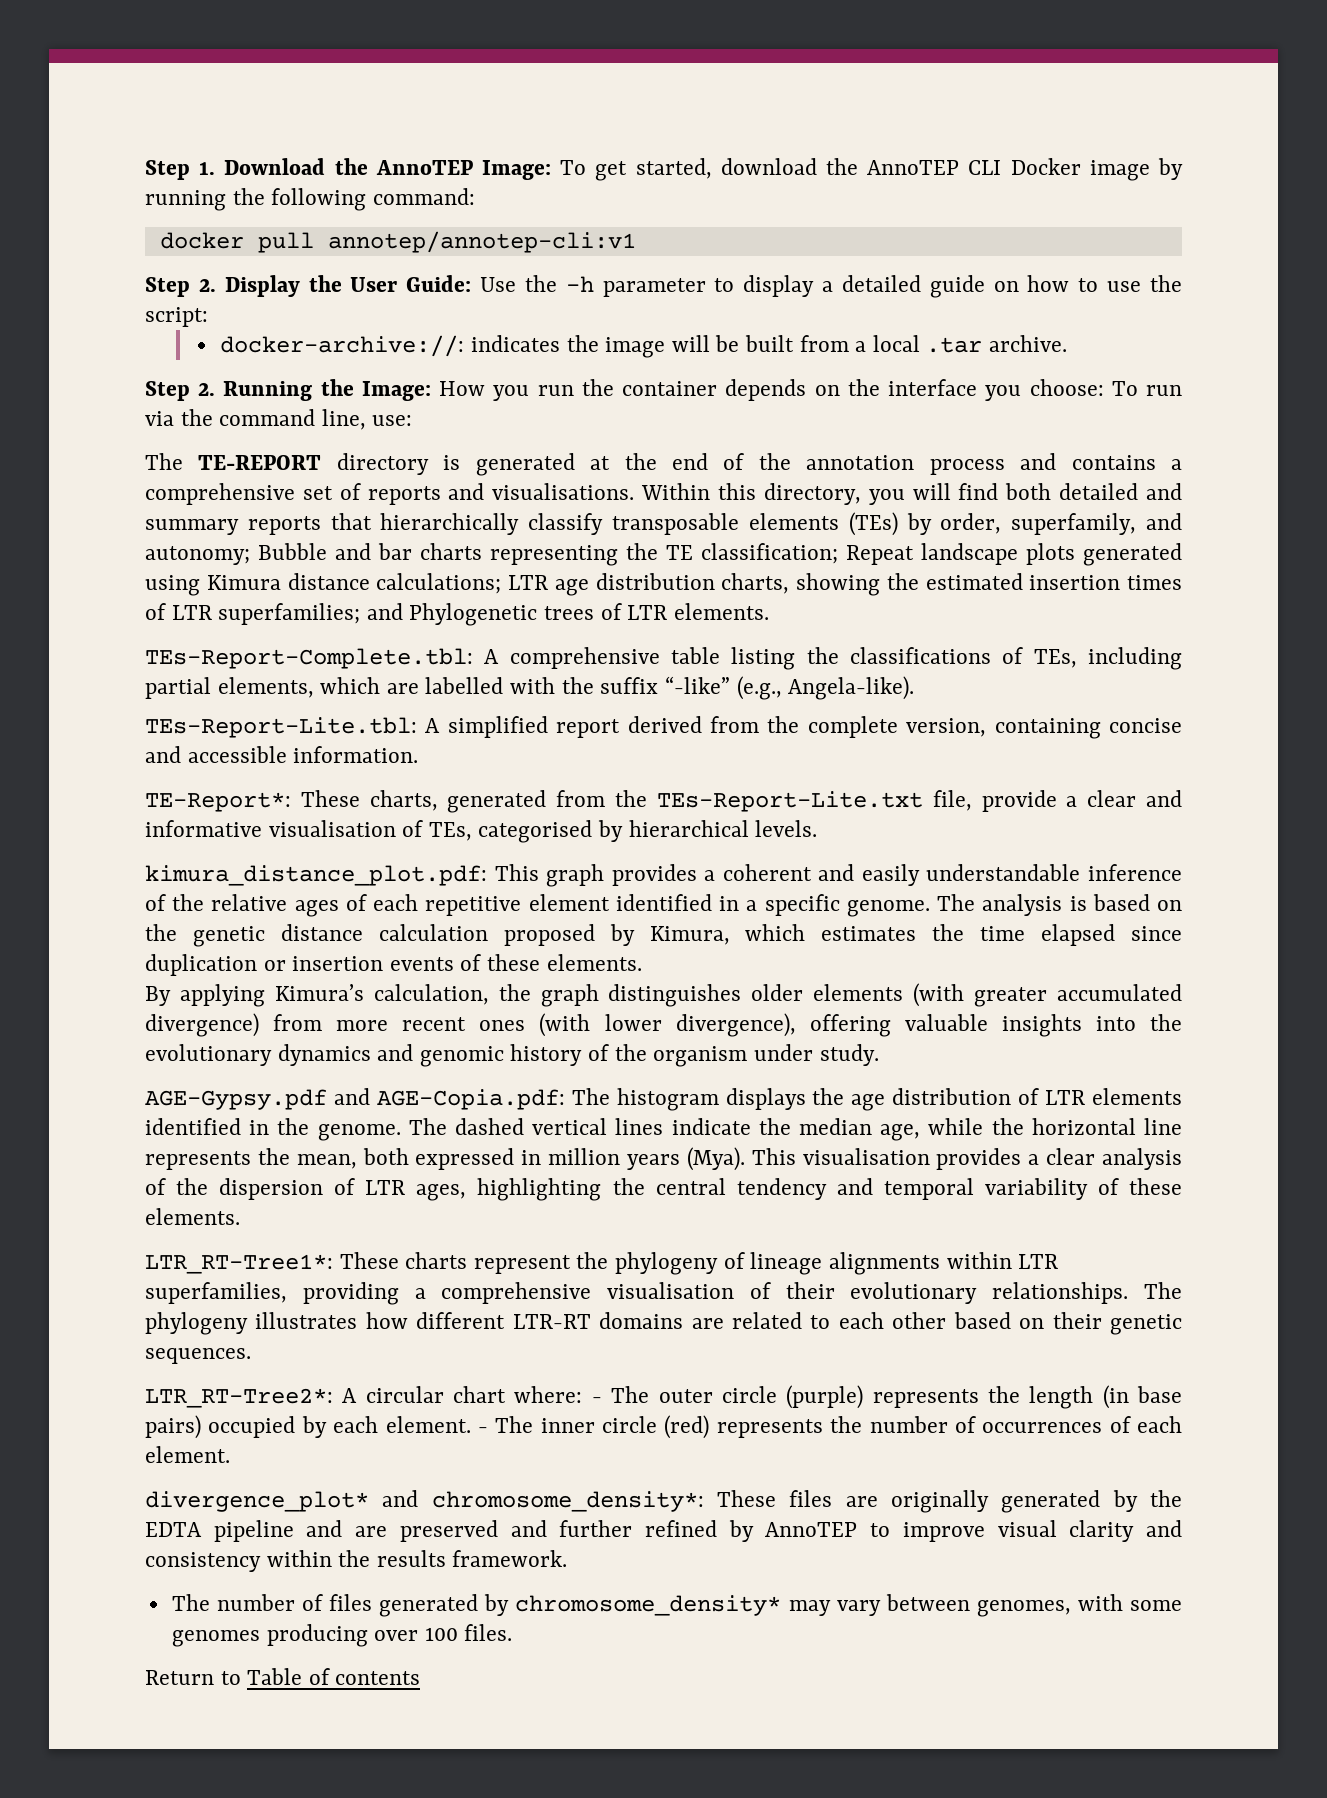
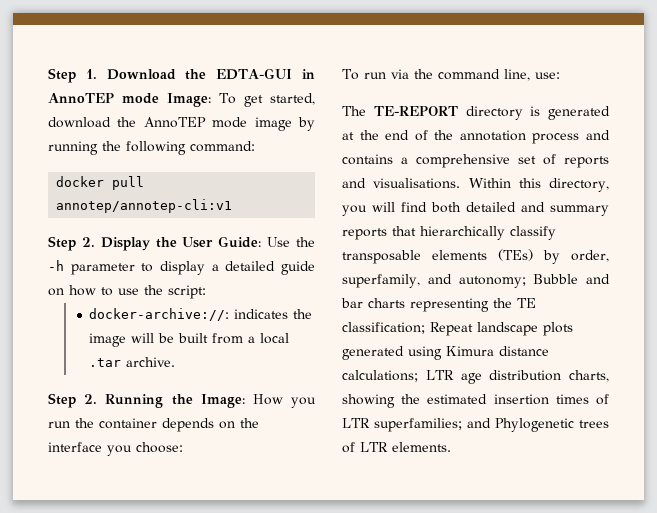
[375,160,473,175] AnnoTEP -> [216,68,315,80] [48,93,160,104] EDTA-GUI in AnnoTEP mode
[968,158,1081,175] CLI Docker -> [212,117,248,128] mode
(1104, 387) none -> (183, 447) //
[145,647,1183,670] [145,676,915,700] [145,716,1182,739] [145,746,419,763] [145,790,1183,813] [145,820,818,843] [145,864,1182,887] [145,894,1183,917] [145,924,1182,947] [145,954,642,976] [145,983,1182,1007] [145,1013,1183,1037] [145,1044,879,1067] [145,1088,1182,1111] [145,1118,1183,1141] [145,1147,1183,1171] [145,1178,1182,1201] [145,1208,240,1225] [145,1252,1059,1275] [145,1282,1182,1305] [145,1312,1183,1335] [145,1348,251,1364] [145,1385,1182,1409] [145,1415,1182,1439] [145,1446,230,1463] [145,1490,1183,1513] [145,1520,1182,1542] [145,1550,568,1572] [171,1594,1182,1617] [171,1624,513,1647] [145,1668,421,1685] // TEs-Report-Complete.tbl: A comprehensive table listing the classifications of TEs, including partial elements, which are labelled with the suffix “-like” (e.g., Angela-like). // TEs-Report-Lite.tbl: A simplified report derived from the complete version, containing concise and accessible information. // TE-Report*: These charts, generated from the TEs-Report-Lite.txt file, provide a clear and informative visualisation of TEs, categorised by hierarchical levels. // kimura_distance_plot.pdf: This graph provides a coherent and easily understandable inference of the relative ages of each repetitive element identified in a specific genome. The analysis is based on the genetic distance calculation proposed by Kimura, which estimates the time elapsed since duplication or insertion events of these elements. // By applying Kimura’s calculation, the graph distinguishes older elements (with greater accumulated divergence) from more recent ones (with lower divergence), offering valuable insights into the evolutionary dynamics and genomic history of the organism under study. // AGE-Gypsy.pdf and AGE-Copia.pdf: The histogram displays the age distribution of LTR elements identified in the genome. The dashed vertical lines indicate the median age, while the horizontal line represents the mean, both expressed in million years (Mya). This visualisation provides a clear analysis of the dispersion of LTR ages, highlighting the central tendency and temporal variability of these elements. // LTR_RT-Tree1*: These charts represent the phylogeny of lineage alignments within LTR superfamilies, providing a comprehensive visualisation of their evolutionary relationships. The phylogeny illustrates how different LTR-RT domains are related to each other based on their genetic sequences. // LTR_RT-Tree2*: A circular chart where: - The outer circle (purple) represents the length (in base pairs) occupied by each element. - The inner circle (red) represents the number of occurrences of each element. // divergence_plot* and chromosome_density*: These files are originally generated by the EDTA pipeline and are preserved and further refined by AnnoTEP to improve visual clarity and consistency within the results framework. // The number of files generated by chromosome_density* may vary between genomes, with some genomes producing over 100 files. // Return to Table of contents -> (451, 447) none

